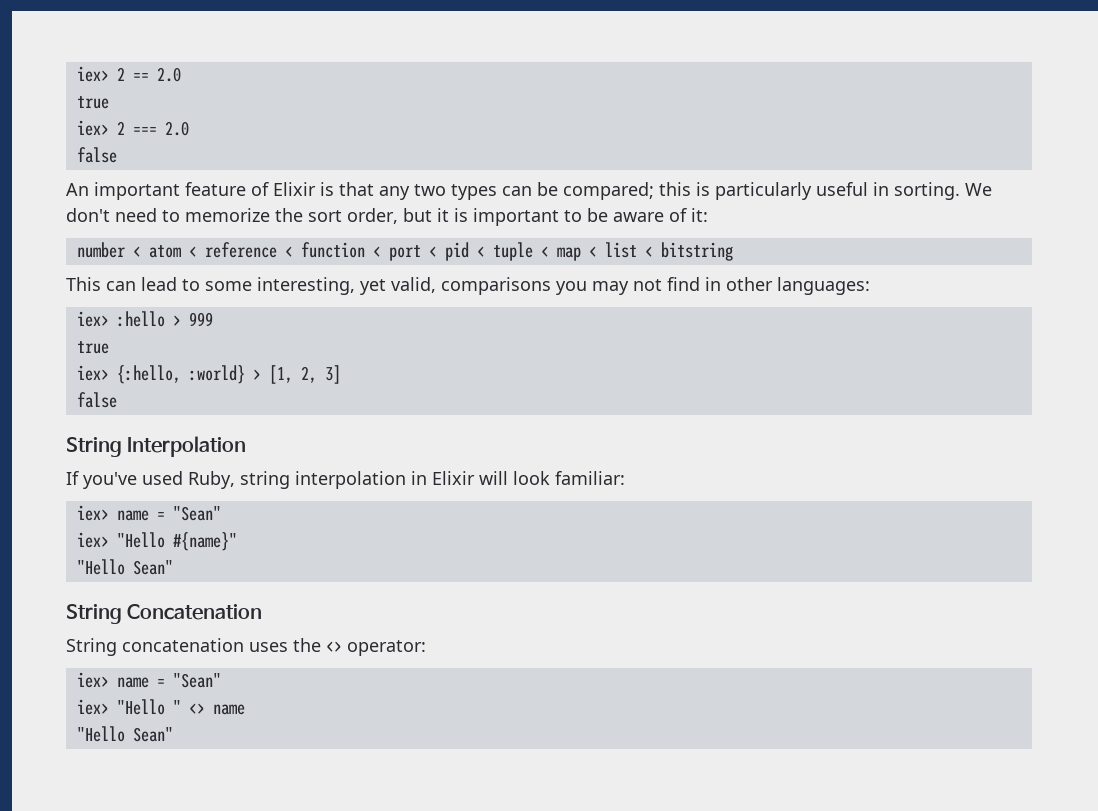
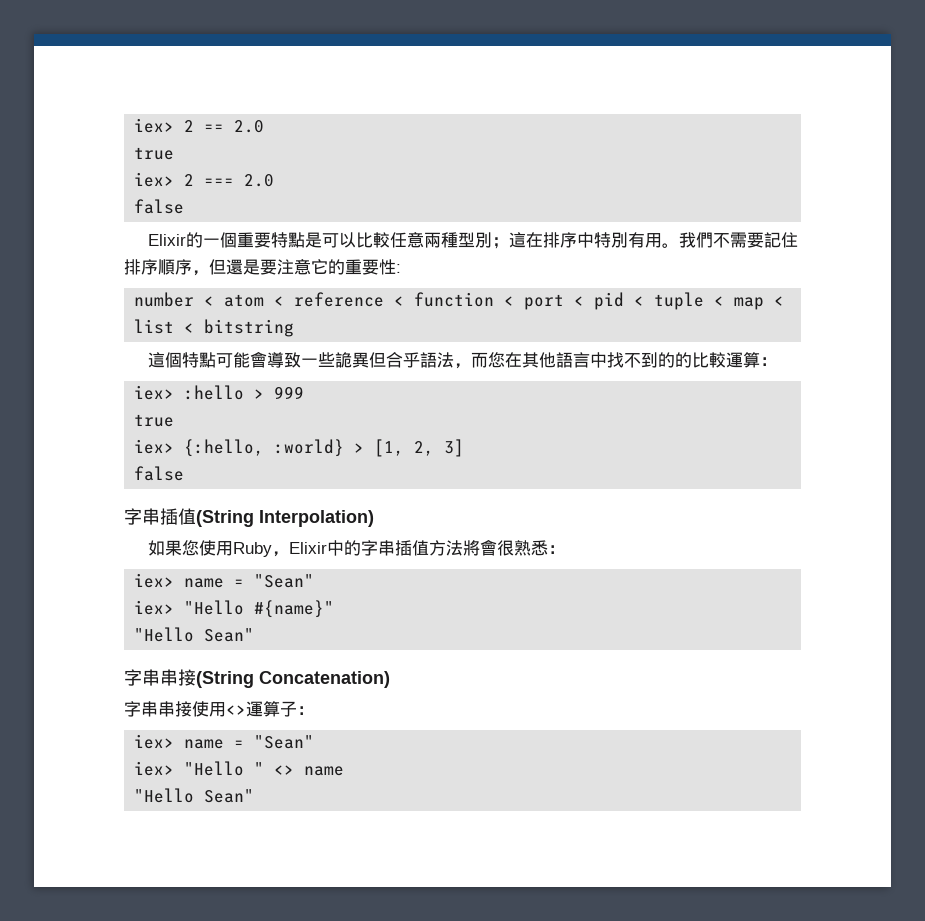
[66,182,992,200] [66,208,708,226] An important feature of Elixir is that any two types can be compared; this is particularly useful in sorting. We don't need to memorize the sort order, but it is important to be aware of it: -> [148,231,799,249] [124,259,401,276] Elixir的一個重要特點是可以比較任意兩種型別；這在排序中特別有用。我們不需要記住排序順序，但還是要注意它的重要性:
[66,277,870,295] This can lead to some interesting, yet valid, comparisons you may not find in other languages: -> [148,351,778,369] 這個特點可能會導致一些詭異但合乎語法，而您在其他語言中找不到的的比較運算：
[66,436,247,457] [66,471,625,489] String Interpolation // If you've used Ruby, string interpolation in Elixir will look familiar: -> [124,508,374,527] [148,539,566,557] 字串插值(String Interpolation) // 如果您使用Ruby，Elixir中的字串插值方法將會很熟悉：
[66,604,263,624] [66,638,426,656] String Concatenation // String concatenation uses the <> operator: -> [124,669,390,688] [124,701,314,717] 字串串接(String Concatenation) // 字串串接使用<>運算子：

